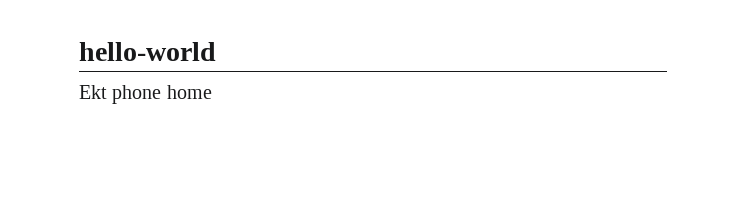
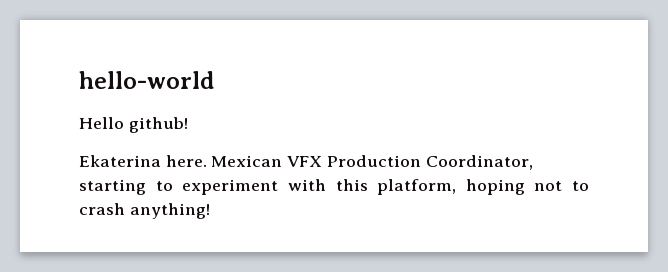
[79,85,212,104] Ekt phone home -> [79,117,188,133] [79,155,533,170] [79,179,589,195] [79,203,210,219] Hello github! // Ekaterina here. Mexican VFX Production Coordinator, starting to experiment with this platform, hoping not to crash anything!

